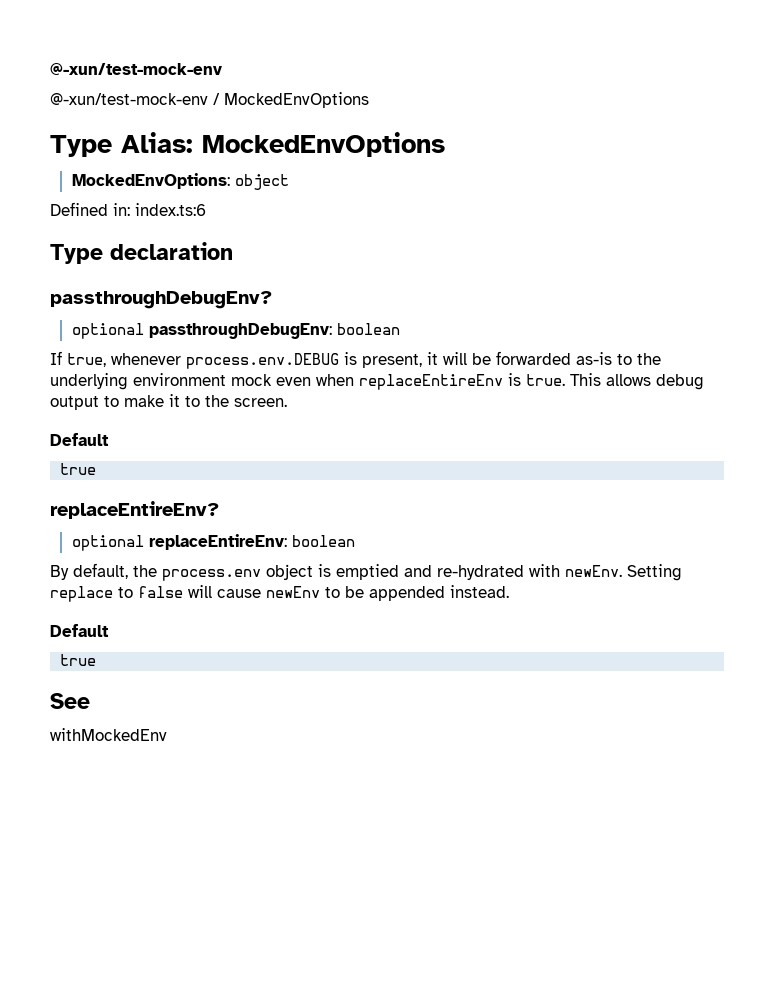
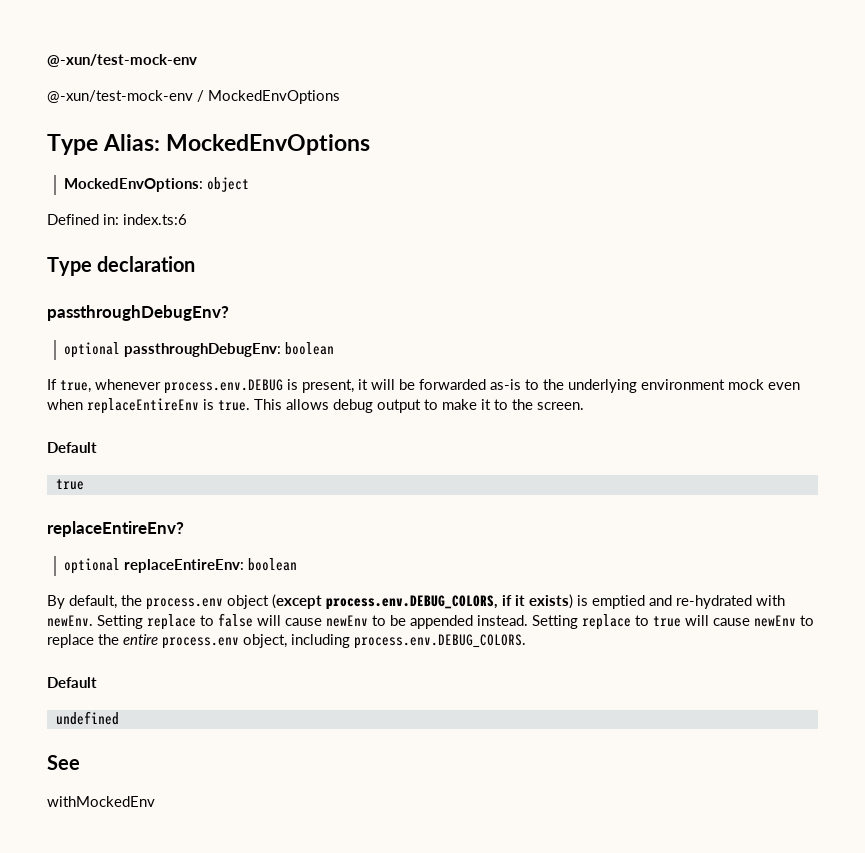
(313, 572) none -> [272,594,573,610] (except process.env.DEBUG_COLORS, if it exists)
[50,624,109,637] [60,654,97,666] // Default // true -> [532,614,814,630] [47,634,526,649] [47,677,97,688] [55,711,119,725] Setting replace to true will cause newEnv to replace the entire process.env object, including process.env.DEBUG_COLORS. // Default // undefined

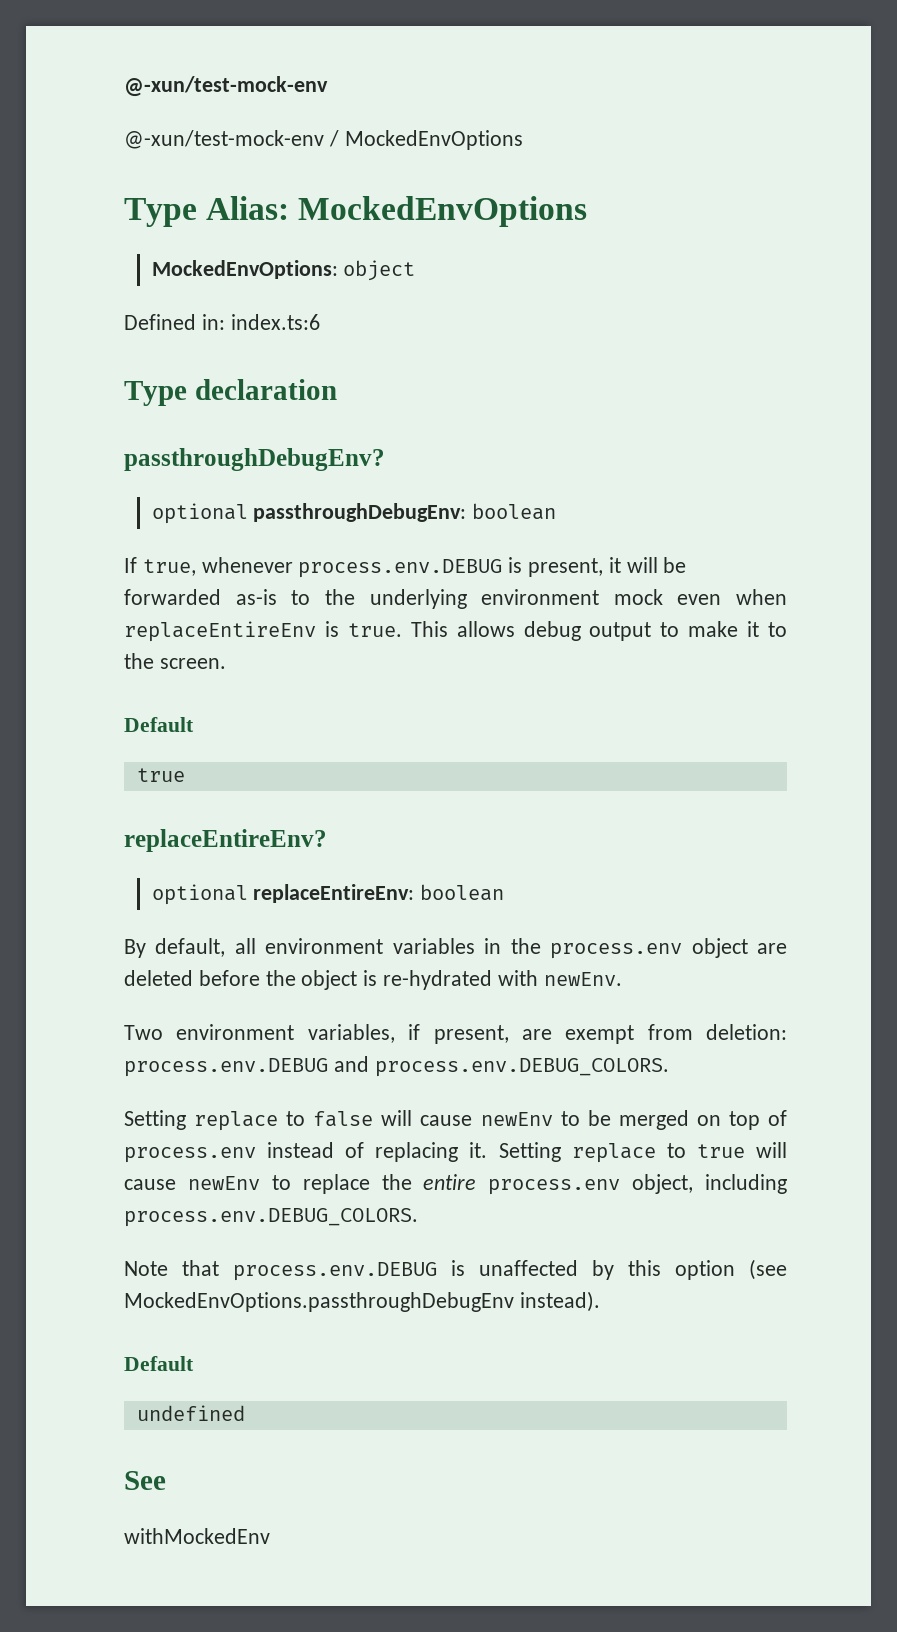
[121,594,785,610] [47,615,93,627] the process.env object (except process.env.DEBUG_COLORS, if it exists) is emptied and re-hydrated with newEnv. -> [234,938,788,959] [124,970,622,990] [124,1024,787,1044] [124,1056,669,1077] all environment variables in the process.env object are deleted before the object is re-hydrated with newEnv. // Two environment variables, if present, are exempt from deletion: process.env.DEBUG and process.env.DEBUG_COLORS. //
[410,615,528,629] appended instead. -> [618,1110,787,1130] [124,1142,488,1163] merged on top of process.env instead of replacing it.
(526, 641) none -> [124,1259,787,1281] [124,1291,600,1312] // Note that process.env.DEBUG is unaffected by this option (see MockedEnvOptions.passthroughDebugEnv instead).

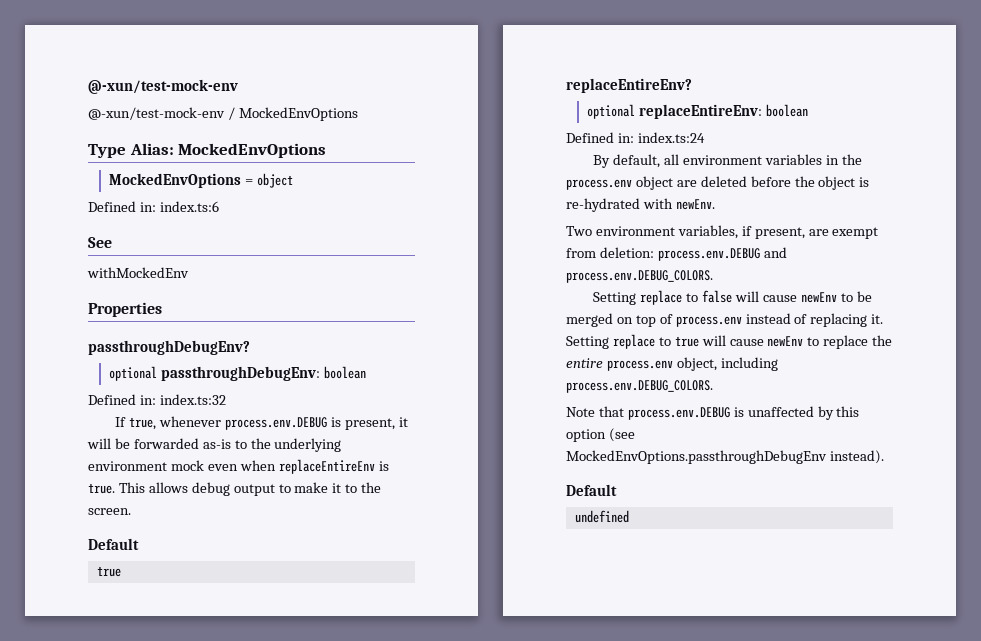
[151,260,338,279] MockedEnvOptions: -> [109,173,253,188] MockedEnvOptions =
[124,379,337,406] Type declaration -> [88,237,112,248] [87,267,189,278] [88,302,162,317] See // withMockedEnv // Properties
(557, 511) none -> [88,394,226,405] // Defined in: index.ts:32
(505, 892) none -> [566,132,705,143] // Defined in: index.ts:24
[124,1471,166,1490] [124,1528,270,1544] // See // withMockedEnv -> (629, 516) none

